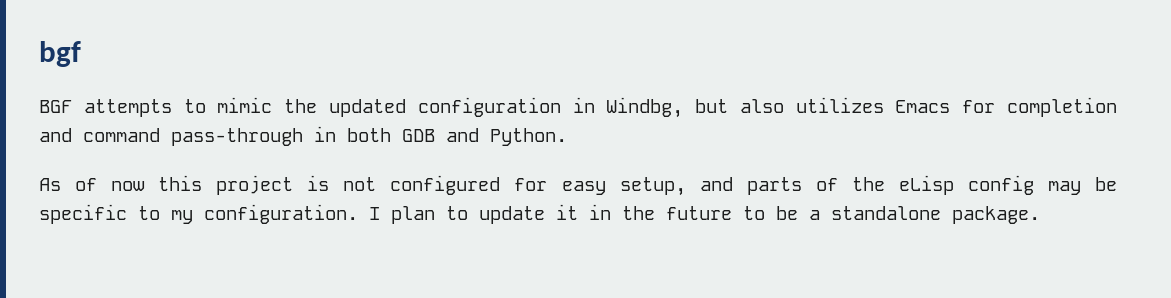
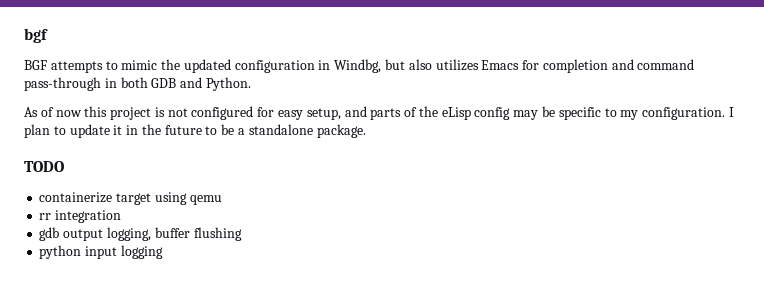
(1040, 215) none -> [24,161,64,172] [39,192,222,205] [39,210,122,223] [39,227,242,241] [39,245,163,259] // TODO // containerize target using qemu // rr integration // gdb output logging, buffer flushing // python input logging

